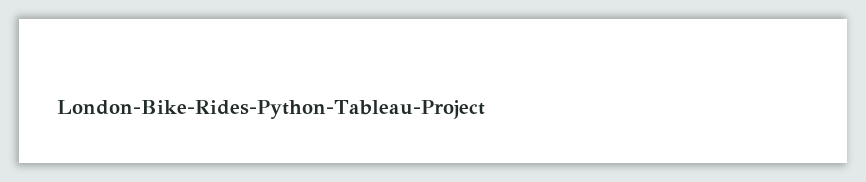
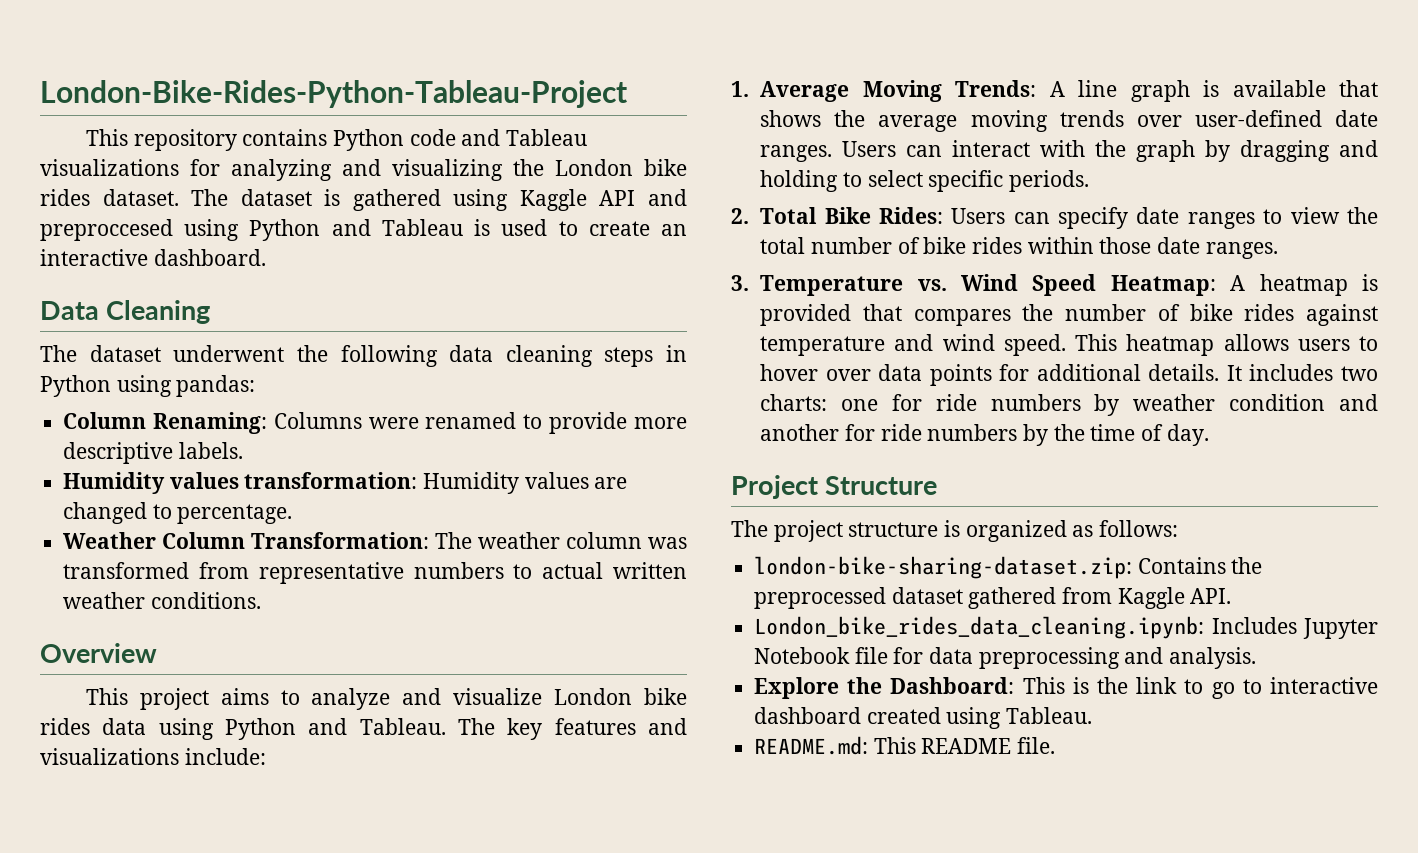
(485, 109) none -> [85,129,587,151] [40,159,687,181] [40,189,687,211] [40,219,687,241] [40,249,266,266] [40,300,211,324] [40,345,687,367] [40,375,256,397] [63,412,687,434] [63,442,243,464] [63,472,628,494] [63,502,293,524] [63,532,687,549] [63,562,688,584] [63,592,261,609] [40,643,157,663] [85,688,687,710] [40,718,687,740] [40,748,266,765] [731,80,1378,102] [760,110,1378,132] [760,140,1378,162] [760,170,1089,192] [731,207,1378,229] [760,237,1278,259] [731,274,1378,296] [760,304,1378,326] [760,334,1378,356] [760,364,1378,386] [760,394,1378,416] [760,424,1209,446] [731,475,938,499] [731,520,1179,542] [754,556,1263,579] [754,587,1232,609] [754,616,1378,639] [754,647,1257,669] [754,677,1378,699] [754,707,1093,729] [754,736,1056,755] // This repository contains Python code and Tableau visualizations for analyzing and visualizing the London bike rides dataset. The dataset is gathered using Kaggle API and preproccesed using Python and Tableau is used to create an interactive dashboard. // Data Cleaning // The dataset underwent the following data cleaning steps in Python using pandas: // Column Renaming: Columns were renamed to provide more descriptive labels. // Humidity values transformation: Humidity values are changed to percentage. // Weather Column Transformation: The weather column was transformed from representative numbers to actual written weather conditions. // Overview // This project aims to analyze and visualize London bike rides data using Python and Tableau. The key features and visualizations include: // 1. Average Moving Trends: A line graph is available that shows the average moving trends over user-defined date ranges. Users can interact with the graph by dragging and holding to select specific periods. // 2. Total Bike Rides: Users can specify date ranges to view the total number of bike rides within those date ranges. // 3. Temperature vs. Wind Speed Heatmap: A heatmap is provided that compares the number of bike rides against temperature and wind speed. This heatmap allows users to hover over data points for additional details. It includes two charts: one for ride numbers by weather condition and another for ride numbers by the time of day. // Project Structure // The project structure is organized as follows: // london-bike-sharing-dataset.zip: Contains the preprocessed dataset gathered from Kaggle API. // London_bike_rides_data_cleaning.ipynb: Includes Jupyter Notebook file for data preprocessing and analysis. // Explore the Dashboard: This is the link to go to interactive dashboard created using Tableau. // README.md: This README file.

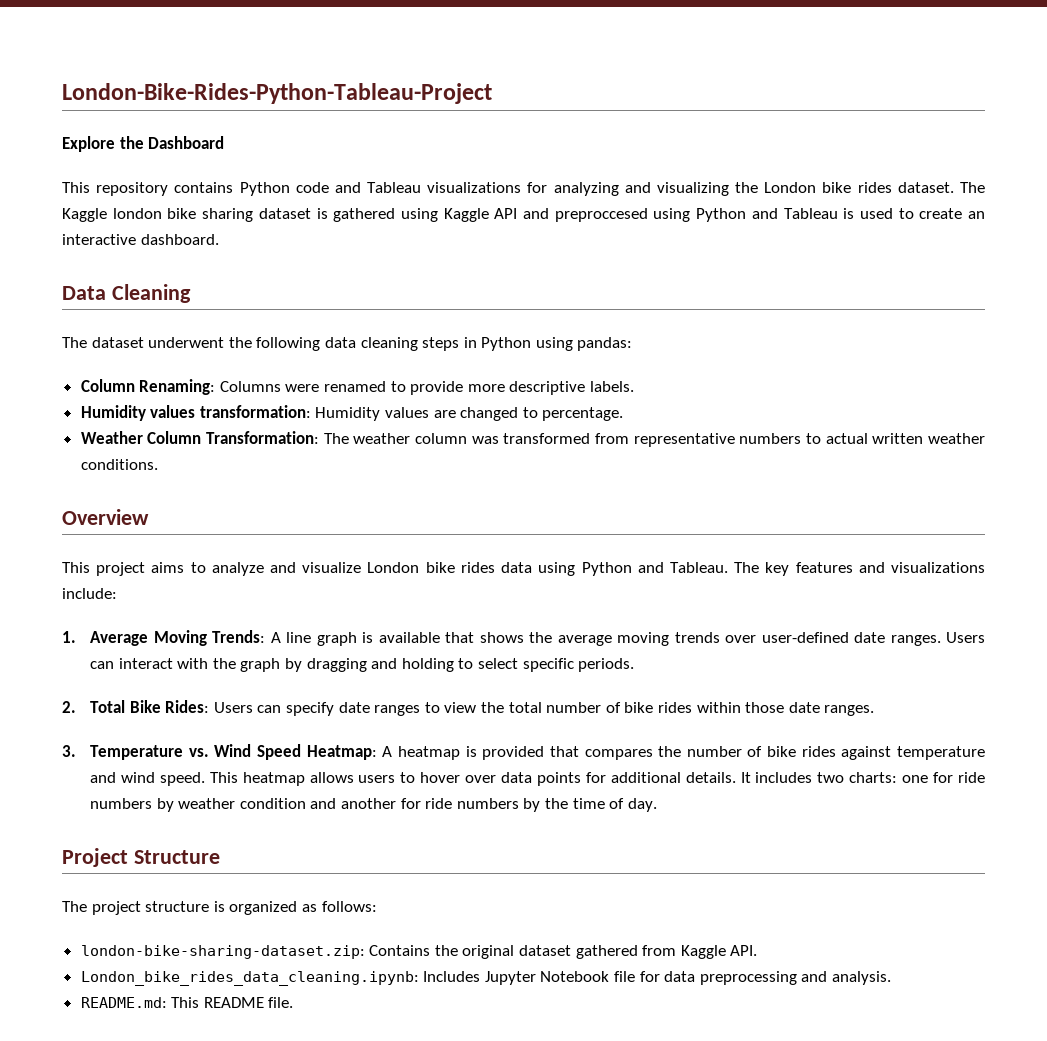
(627, 94) none -> [62,136,225,152] // Explore the Dashboard
(229, 197) none -> [62,208,254,222] Kaggle london bike sharing
[754,587,887,609] preprocessed -> [462,945,515,959] original
[754,677,1378,699] [754,707,1093,729] // Explore the Dashboard: This is the link to go to interactive dashboard created using Tableau. -> (892, 978) none

